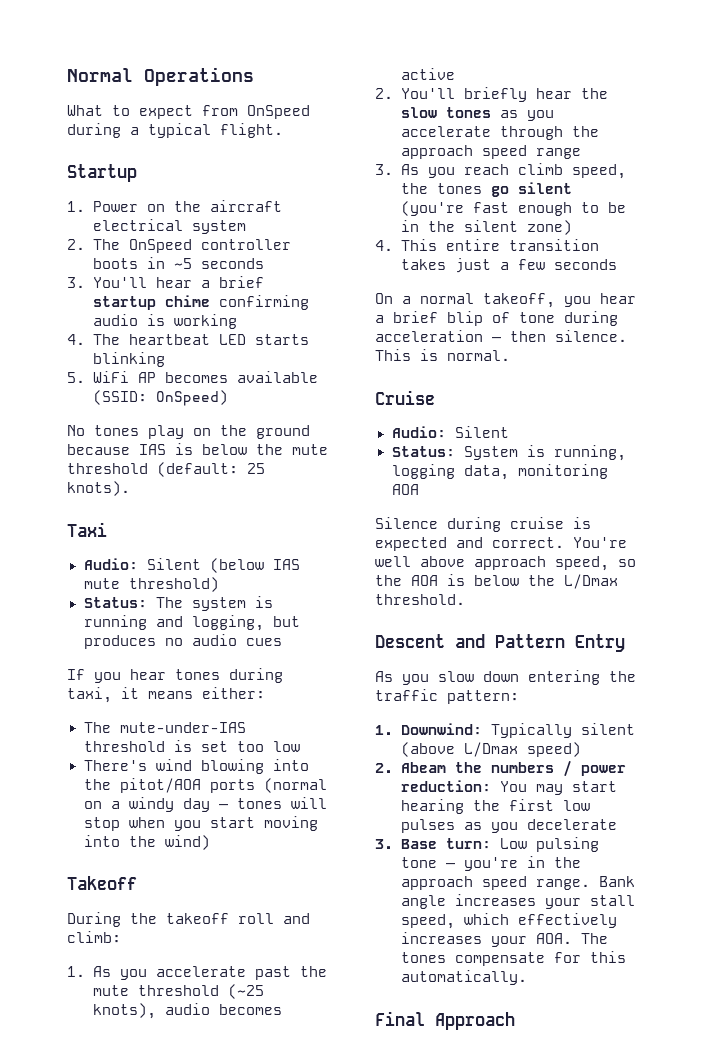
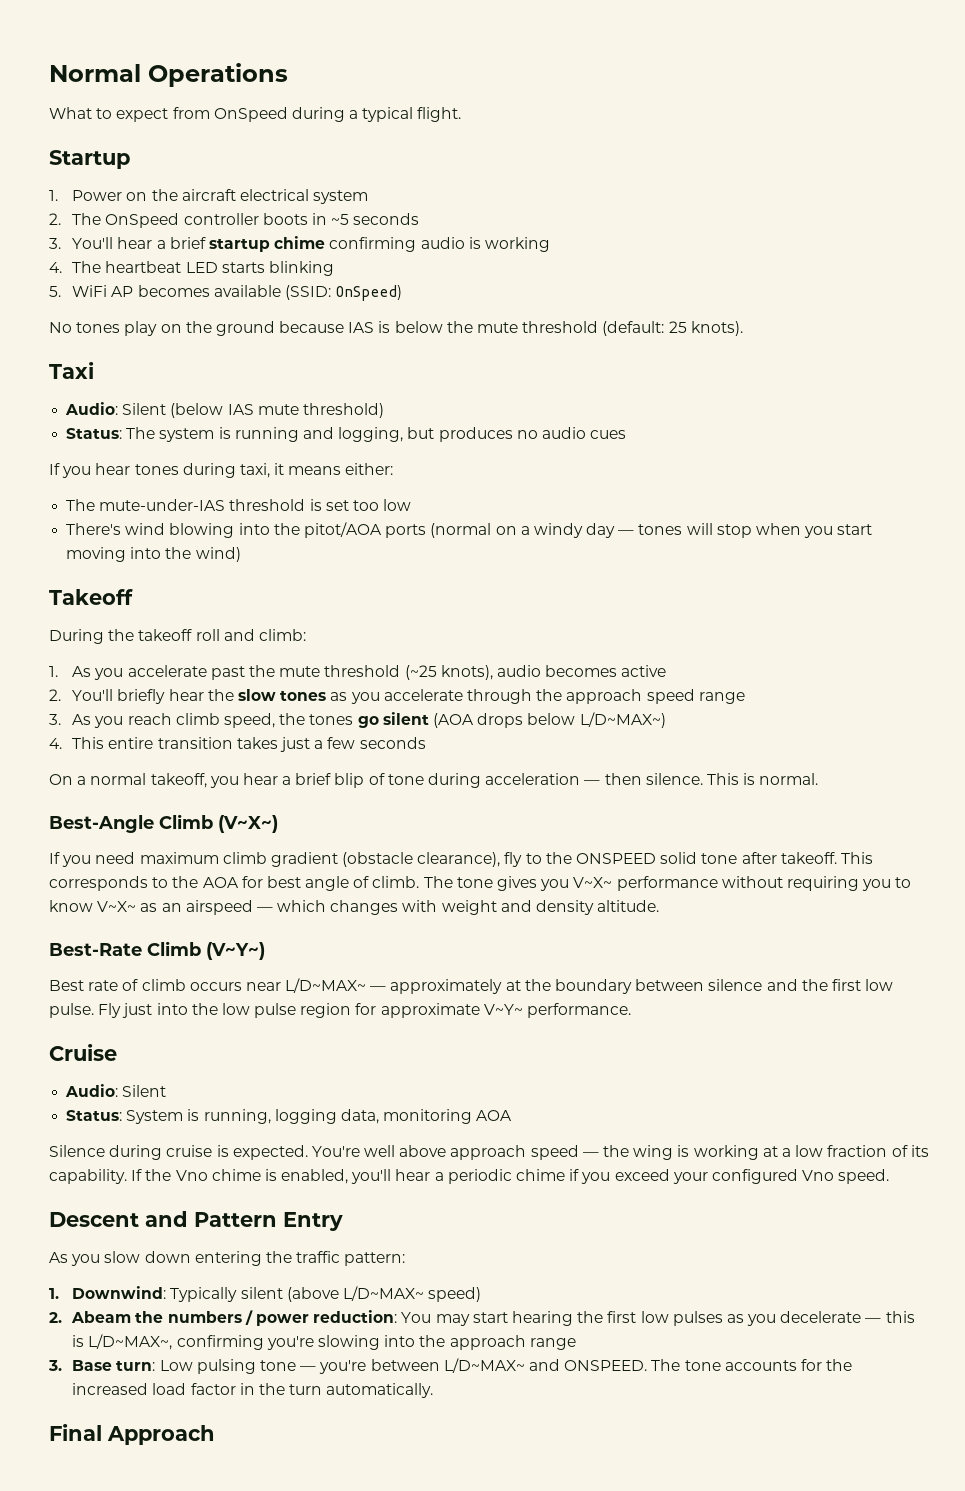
[400,201,626,216] [400,220,572,235] (you're fast enough to be in the silent zone) -> [432,712,666,728] (AOA drops below L/D~MAX~)
(510, 355) none -> [49,814,278,833] [49,852,873,867] [49,876,912,891] [49,900,660,915] [49,941,265,960] [49,978,894,994] [49,1003,632,1018] // Best-Angle Climb (V~X~) // If you need maximum climb gradient (obstacle clearance), fly to the ONSPEED solid tone after takeoff. This corresponds to the AOA for best angle of climb. The tone gives you V~X~ performance without requiring you to know V~X~ as an airspeed — which changes with weight and density altitude. // Best-Rate Climb (V~Y~) // Best rate of climb occurs near L/D~MAX~ — approximately at the boundary between silence and the first low pulse. Fly just into the low pulse region for approximate V~Y~ performance.
[375,537,564,551] expected and correct. -> [232,1145,308,1160] expected.
[555,556,636,571] [375,574,618,589] [375,594,465,605] speed, so the AOA is below the L/Dmax threshold. -> [530,1145,929,1160] [49,1169,890,1184] speed — the wing is working at a low fraction of its capability. If the Vno chime is enabled, you'll hear a periodic chime if you exceed your configured Vno speed.
[463,742,518,757] L/Dmax -> [343,1286,425,1301] L/D~MAX~
(617, 824) none -> [865,1311,915,1323] [72,1334,576,1350] — this is L/D~MAX~, confirming you're slowing into the approach range
[526,856,581,868] [400,876,635,890] [400,894,635,909] [400,913,617,929] [400,932,608,947] [400,951,626,966] in the approach speed range. Bank angle increases your stall speed, which effectively increases your AOA. The tones compensate for this -> [370,1358,853,1373] [72,1383,323,1395] between L/D~MAX~ and ONSPEED. The tone accounts for the increased load factor in the turn

